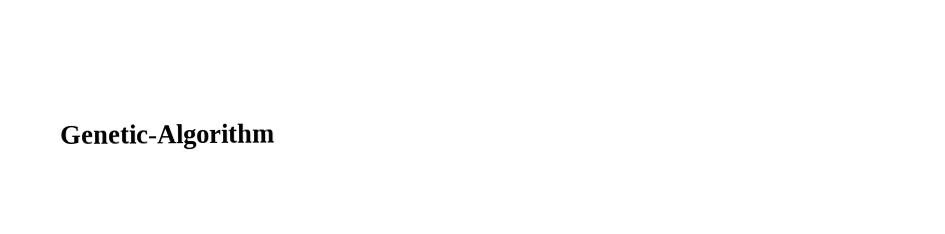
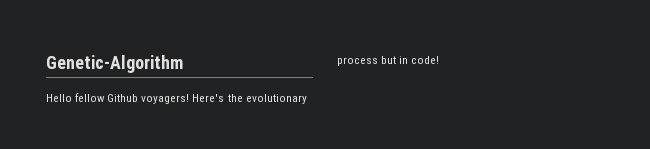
(275, 137) none -> [46,93,307,104] [337,56,440,66] // Hello fellow Github voyagers! Here's the evolutionary process but in code!

